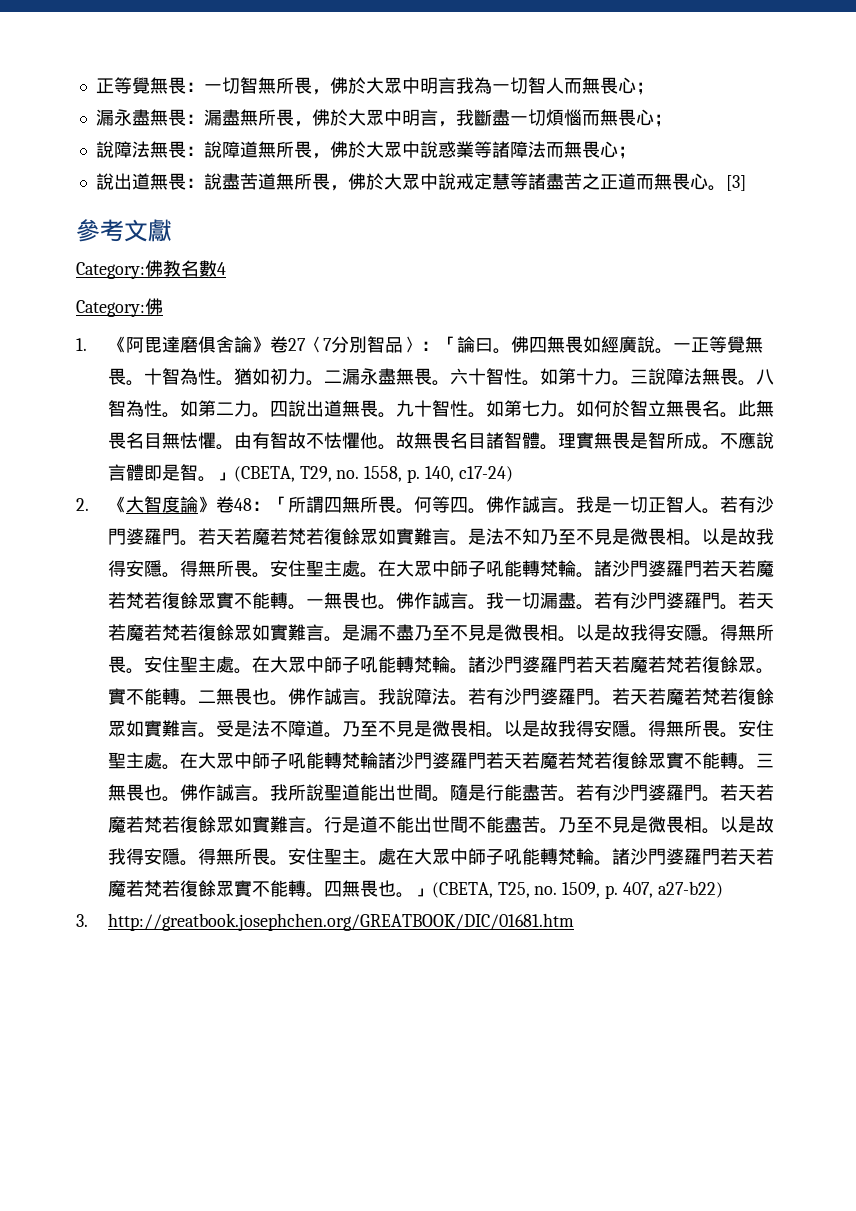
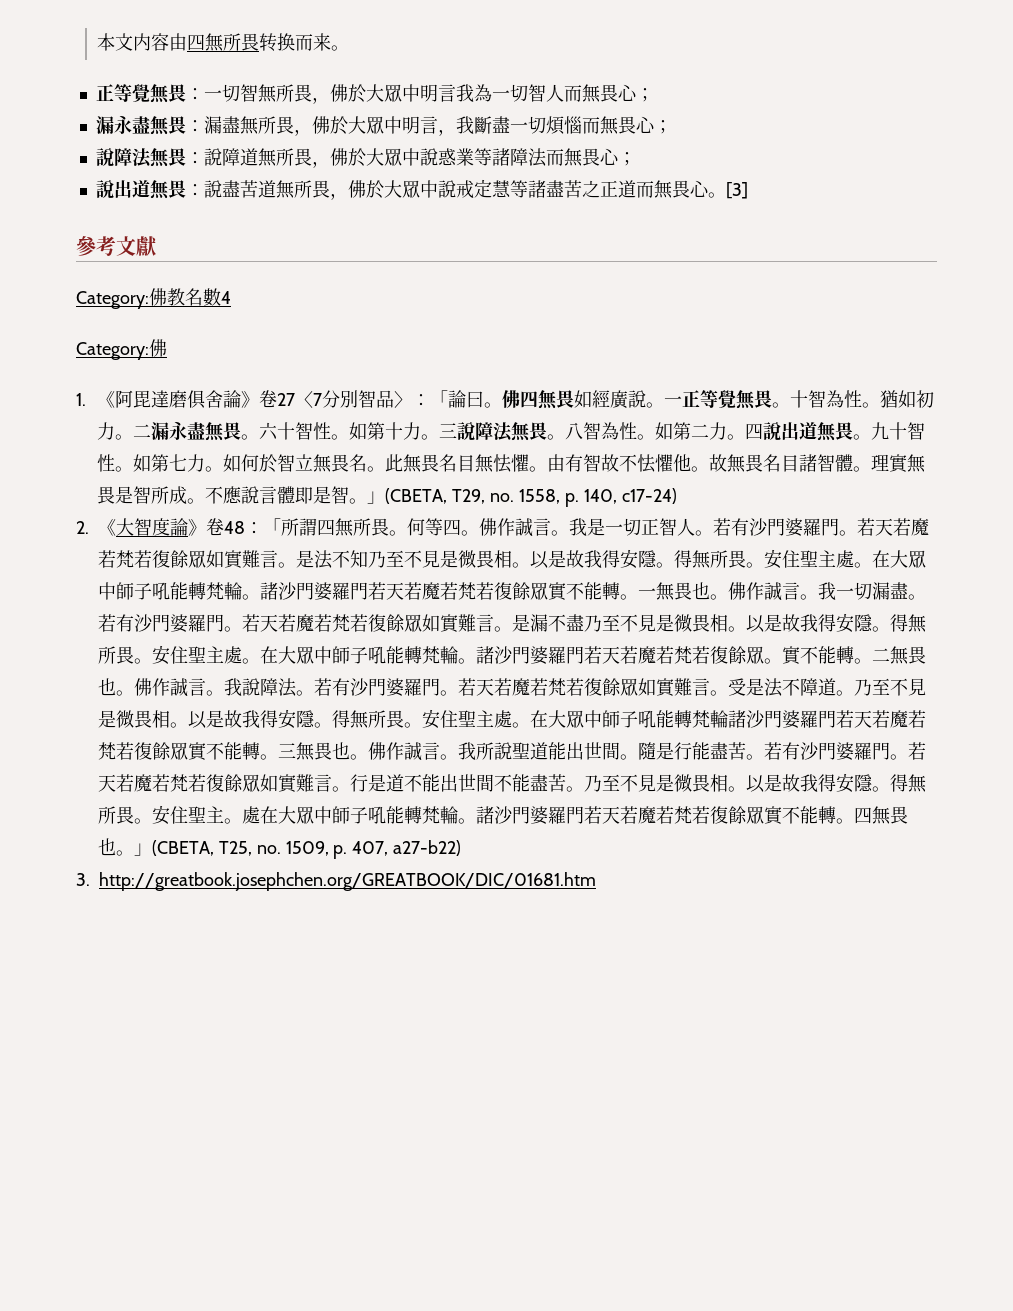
(95, 86) none -> [97,33,350,52] 本文内容由四無所畏转换而来。 //

